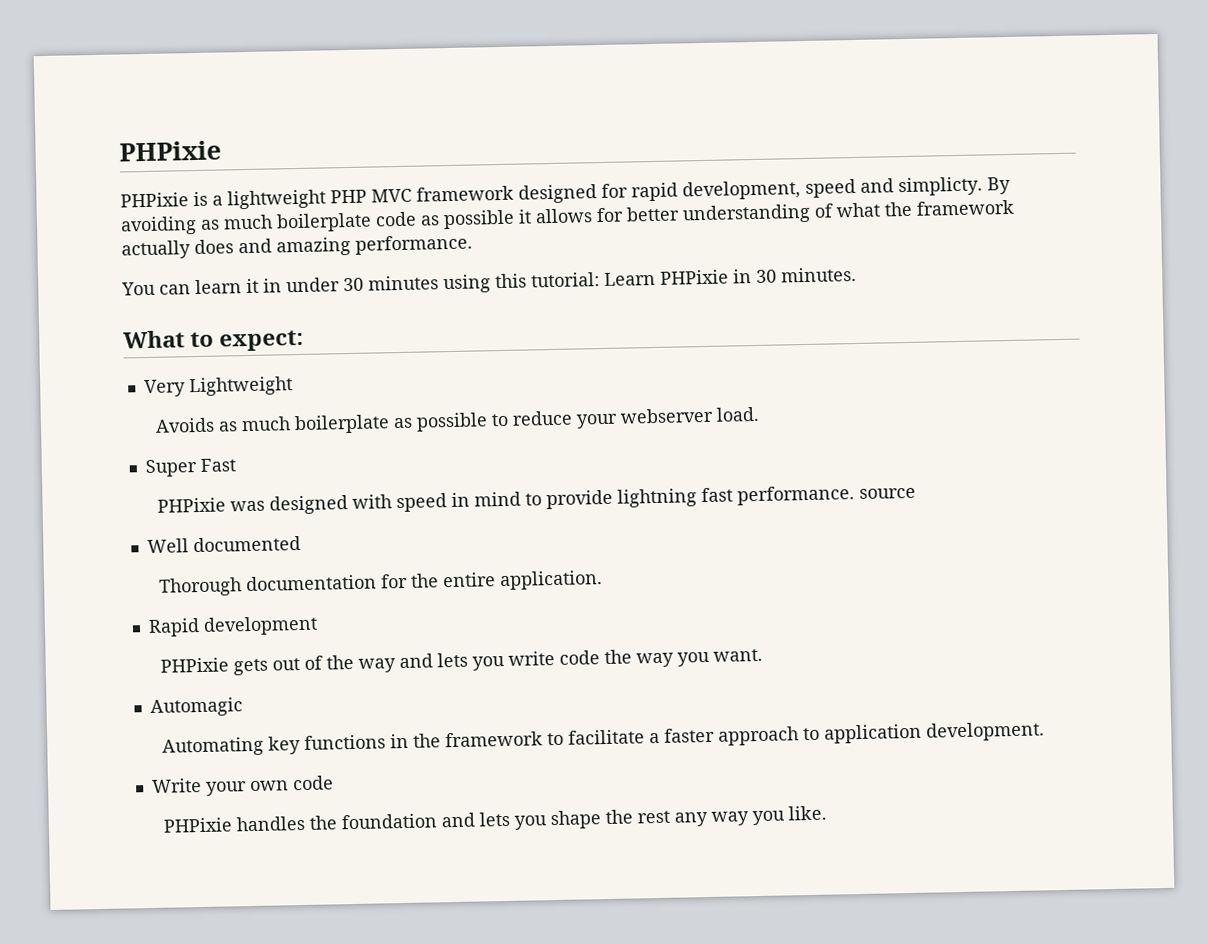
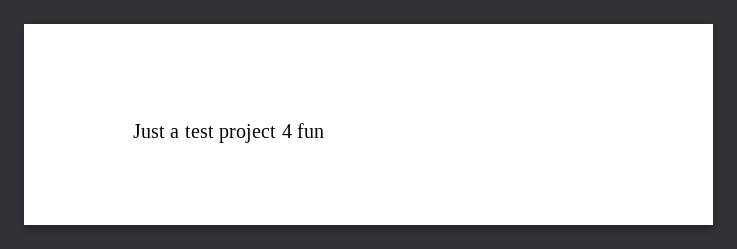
[119,140,222,162] [120,176,1011,210] [120,199,1014,236] [121,234,473,260] [121,266,857,296] [123,329,305,352] [143,376,293,398] [155,406,761,435] [144,458,236,478] [157,485,917,515] [146,536,301,554] [159,570,604,597] [147,615,318,638] [160,648,764,676] [149,697,243,718] [162,721,1046,757] [150,775,334,796] [163,805,828,833] PHPixie // PHPixie is a lightweight PHP MVC framework designed for rapid development, speed and simplicty. By avoiding as much boilerplate code as possible it allows for better understanding of what the framework actually does and amazing performance. // You can learn it in under 30 minutes using this tutorial: Learn PHPixie in 30 minutes. // What to expect: // Very Lightweight // Avoids as much boilerplate as possible to reduce your webserver load. // Super Fast // PHPixie was designed with speed in mind to provide lightning fast performance. source // Well documented // Thorough documentation for the entire application. // Rapid development // PHPixie gets out of the way and lets you write code the way you want. // Automagic // Automating key functions in the framework to facilitate a faster approach to application development. // Write your own code // PHPixie handles the foundation and lets you shape the rest any way you like. -> [133,123,324,143] Just a test project 4 fun

